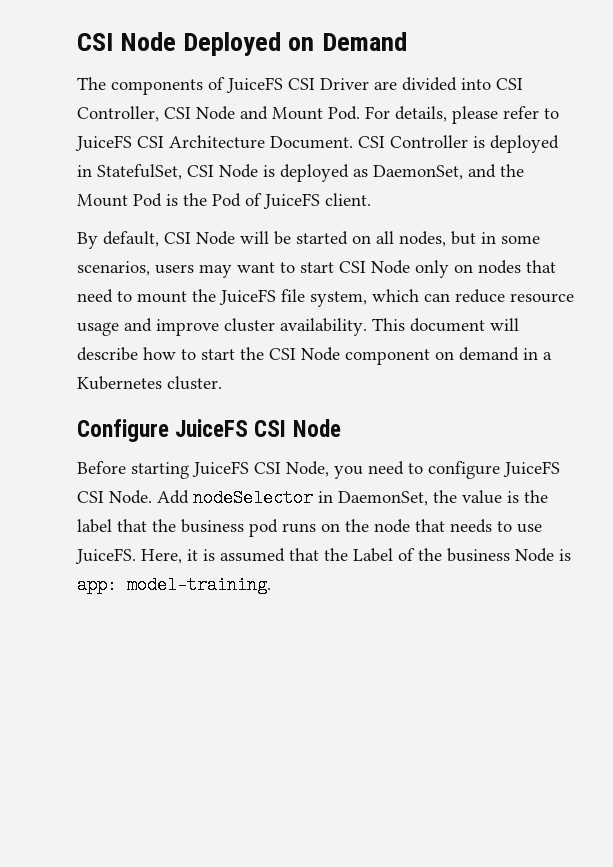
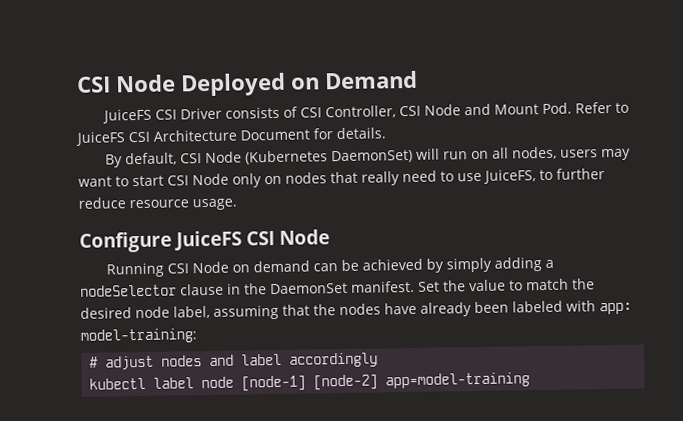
[77,77,491,95] The components of JuiceFS CSI Driver are divided into -> [101,106,298,124] JuiceFS CSI Driver consists of
[365,106,559,124] [75,135,559,153] [77,164,524,182] [77,193,371,209] [77,231,540,249] [77,261,150,276] For details, please refer to JuiceFS CSI Architecture Document. CSI Controller is deployed in StatefulSet, CSI Node is deployed as DaemonSet, and the Mount Pod is the Pod of JuiceFS client. // By default, CSI Node will be started on all nodes, but in some scenarios, -> [574,101,629,114] [75,127,386,146] [104,146,557,168] Refer to JuiceFS CSI Architecture Document for details. // By default, CSI Node (Kubernetes DaemonSet) will run on all nodes,
[77,289,574,307] [77,318,519,336] [77,347,552,365] [77,376,222,390] [77,419,341,442] [77,461,560,479] [77,489,548,507] [77,519,542,537] [75,548,571,564] [77,576,271,594] need to mount the JuiceFS file system, which can reduce resource usage and improve cluster availability. This document will describe how to start the CSI Node component on demand in a Kubernetes cluster. // Configure JuiceFS CSI Node // Before starting JuiceFS CSI Node, you need to configure JuiceFS CSI Node. Add nodeSelector in DaemonSet, the value is the label that the business pod runs on the node that needs to use JuiceFS. Here, it is assumed that the Label of the business Node is app: model-training. -> [361,168,605,186] [78,197,237,211] [79,229,331,253] [105,257,554,278] [80,278,595,297] [80,300,632,320] [80,328,197,344] [89,352,379,371] [89,372,531,392] really need to use JuiceFS, to further reduce resource usage. // Configure JuiceFS CSI Node // Running CSI Node on demand can be achieved by simply adding a nodeSelector clause in the DaemonSet manifest. Set the value to match the desired node label, assuming that the nodes have already been labeled with app: model-training: // # adjust nodes and label accordingly // kubectl label node [node-1] [node-2] app=model-training

